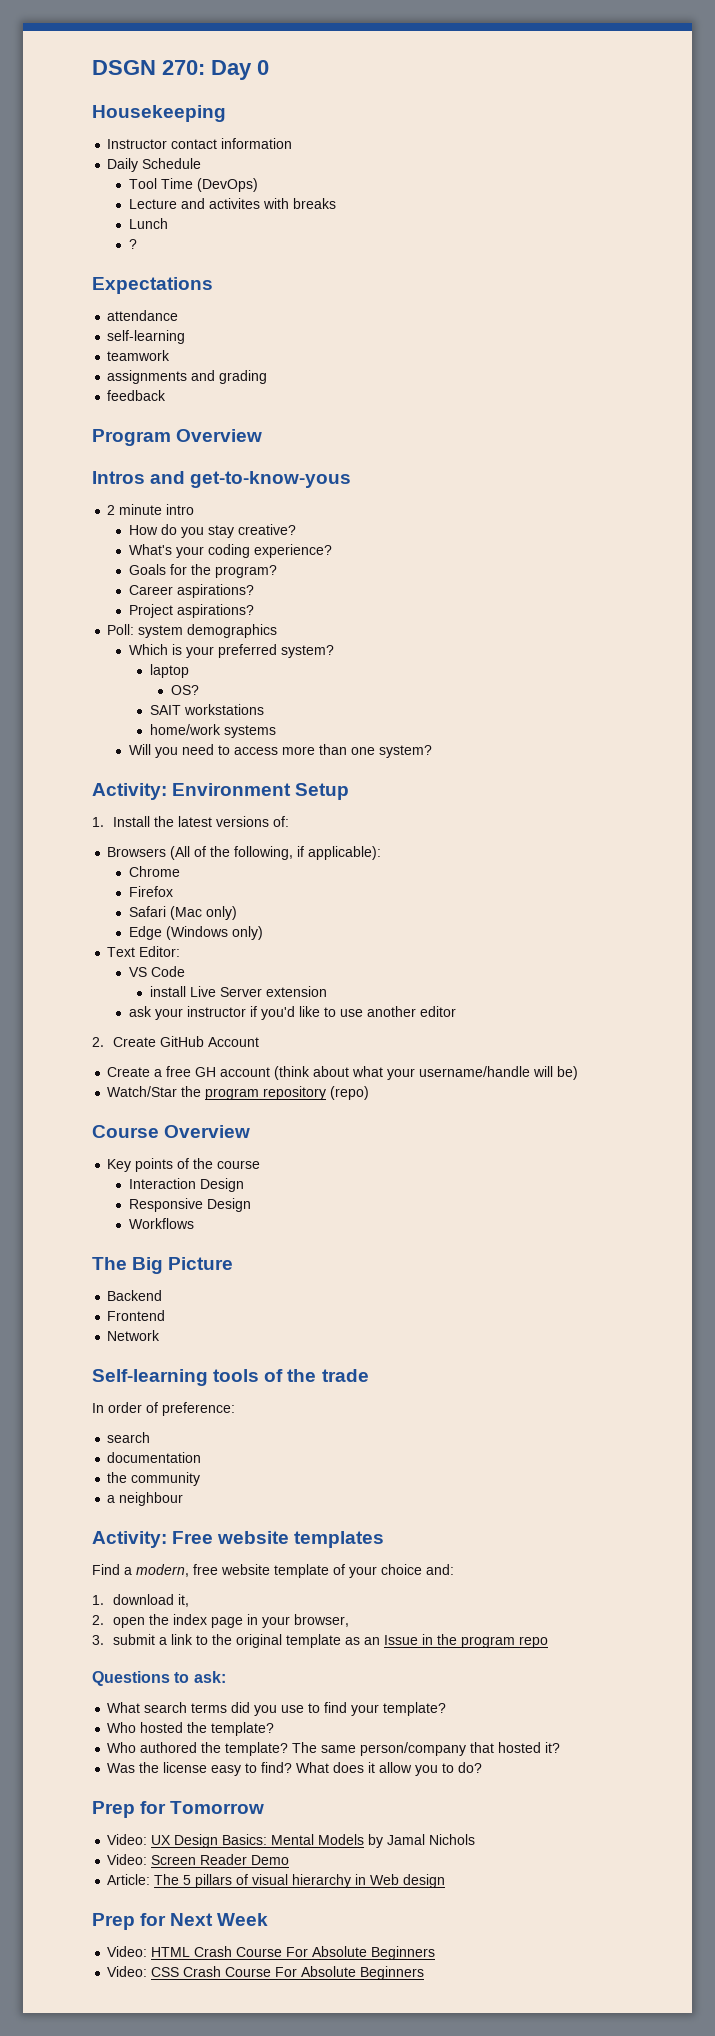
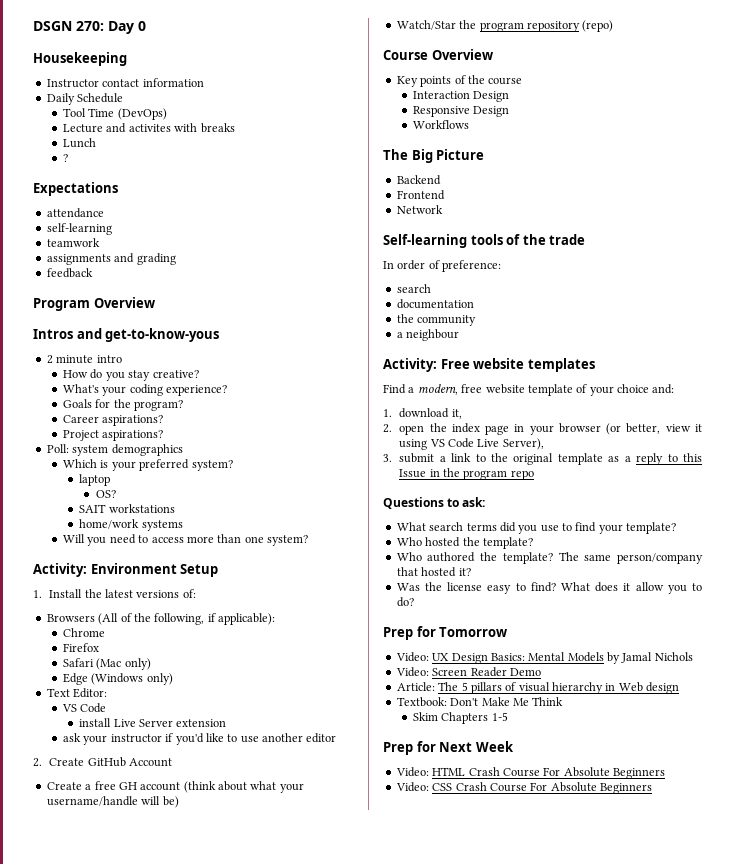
[294,1614,350,1627] browser, -> [558,423,702,435] [399,438,544,450] browser (or better, view it using VS Code Live Server),
[364,1637,381,1645] an -> [624,453,702,465] a reply to this
(446, 1881) none -> [396,697,564,707] [413,712,508,724] // Textbook: Don't Make Me Think // Skim Chapters 1-5

